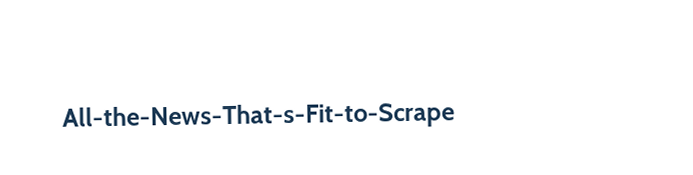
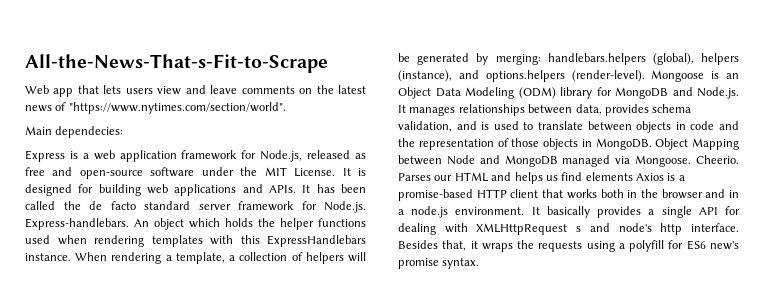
(455, 117) none -> [25,85,366,97] [25,102,286,114] [25,126,124,138] [25,150,366,162] [25,167,367,179] [25,184,366,196] [25,201,366,213] [25,218,366,230] [25,235,366,247] [25,252,367,264] [398,53,739,65] [398,70,739,82] [398,87,739,99] [398,104,692,116] [398,121,739,133] [398,138,739,150] [398,155,739,167] [398,172,685,184] [398,189,739,201] [398,206,740,218] [398,223,739,235] [398,240,739,252] [398,258,480,269] // Web app that lets users view and leave comments on the latest news of "https://www.nytimes.com/section/world". // Main dependecies: // Express is a web application framework for Node.js, released as free and open-source software under the MIT License. It is designed for building web applications and APIs. It has been called the de facto standard server framework for Node.js. Express-handlebars. An object which holds the helper functions used when rendering templates with this ExpressHandlebars instance. When rendering a template, a collection of helpers will be generated by merging: handlebars.helpers (global), helpers (instance), and options.helpers (render-level). Mongoose is an Object Data Modeling (ODM) library for MongoDB and Node.js. It manages relationships between data, provides schema validation, and is used to translate between objects in code and the representation of those objects in MongoDB. Object Mapping between Node and MongoDB managed via Mongoose. Cheerio. Parses our HTML and helps us find elements Axios is a promise-based HTTP client that works both in the browser and in a node.js environment. It basically provides a single API for dealing with XMLHttpRequest s and node's http interface. Besides that, it wraps the requests using a polyfill for ES6 new's promise syntax.

